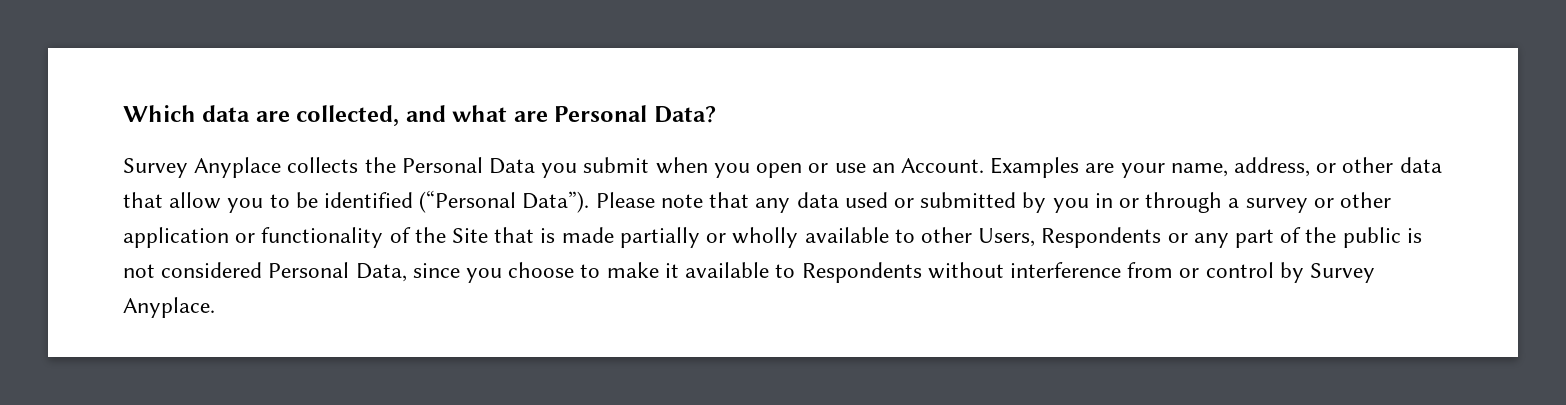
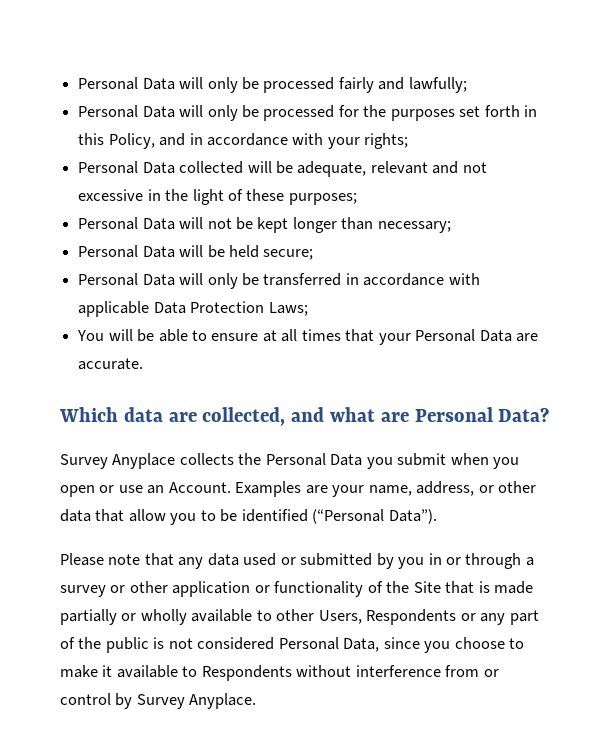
(123, 113) none -> [78,77,467,93] [78,105,538,121] [78,133,409,149] [78,161,487,177] [78,189,357,205] [78,217,451,233] [78,245,314,260] [78,273,480,289] [78,301,308,317] [77,329,539,345] [78,358,144,370] Personal Data will only be processed fairly and lawfully; // Personal Data will only be processed for the purposes set forth in this Policy, and in accordance with your rights; // Personal Data collected will be adequate, relevant and not excessive in the light of these purposes; // Personal Data will not be kept longer than necessary; // Personal Data will be held secure; // Personal Data will only be transferred in accordance with applicable Data Protection Laws; // You will be able to ensure at all times that your Personal Data are accurate. //
(590, 202) none -> (437, 516) //

